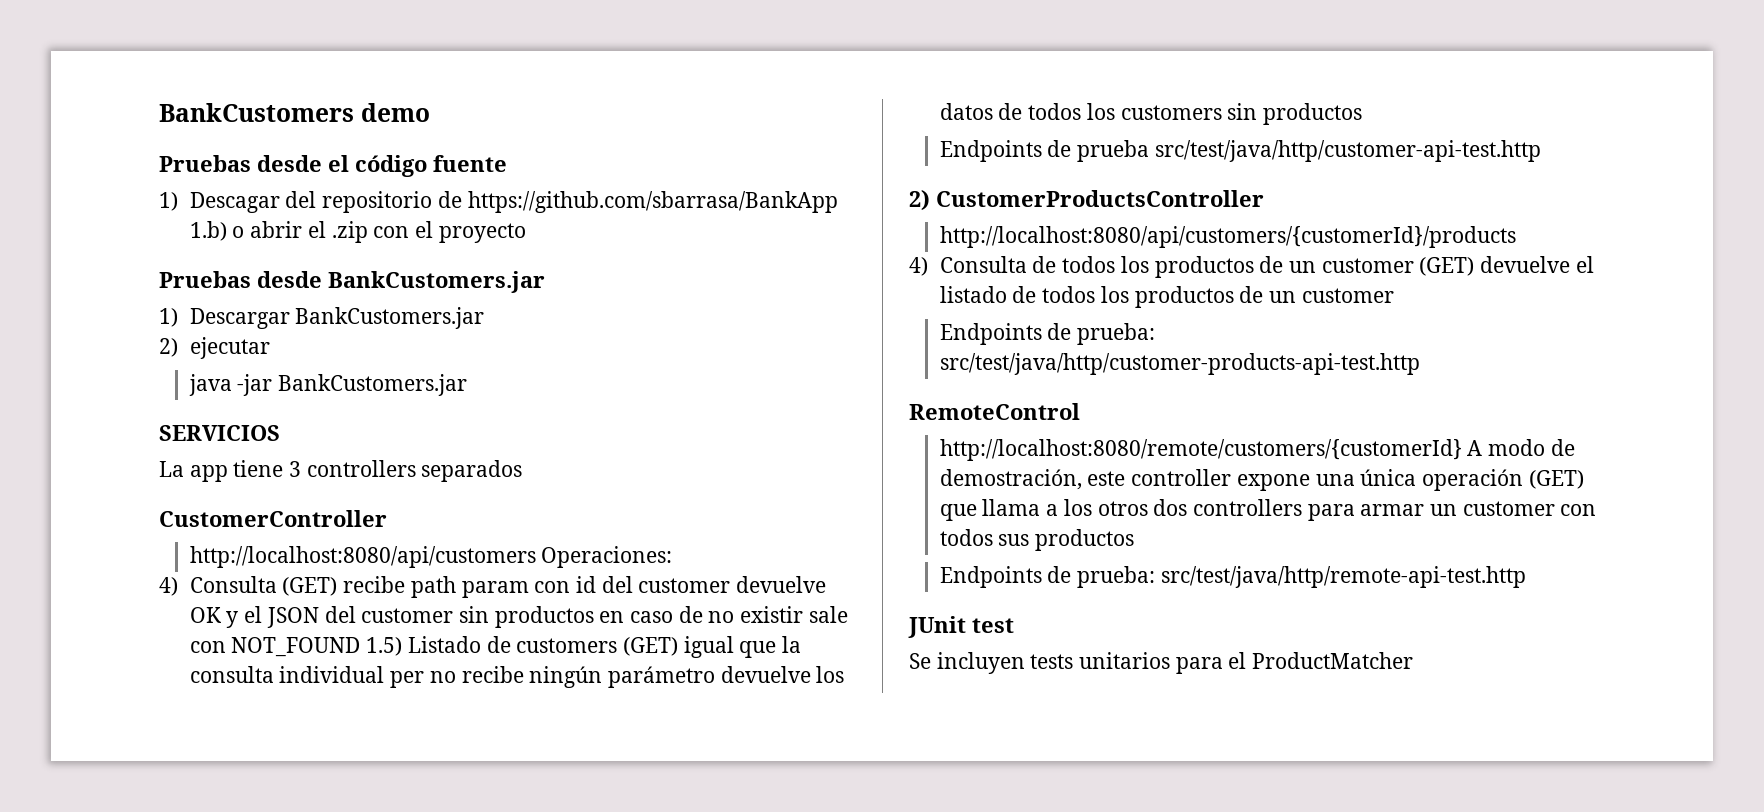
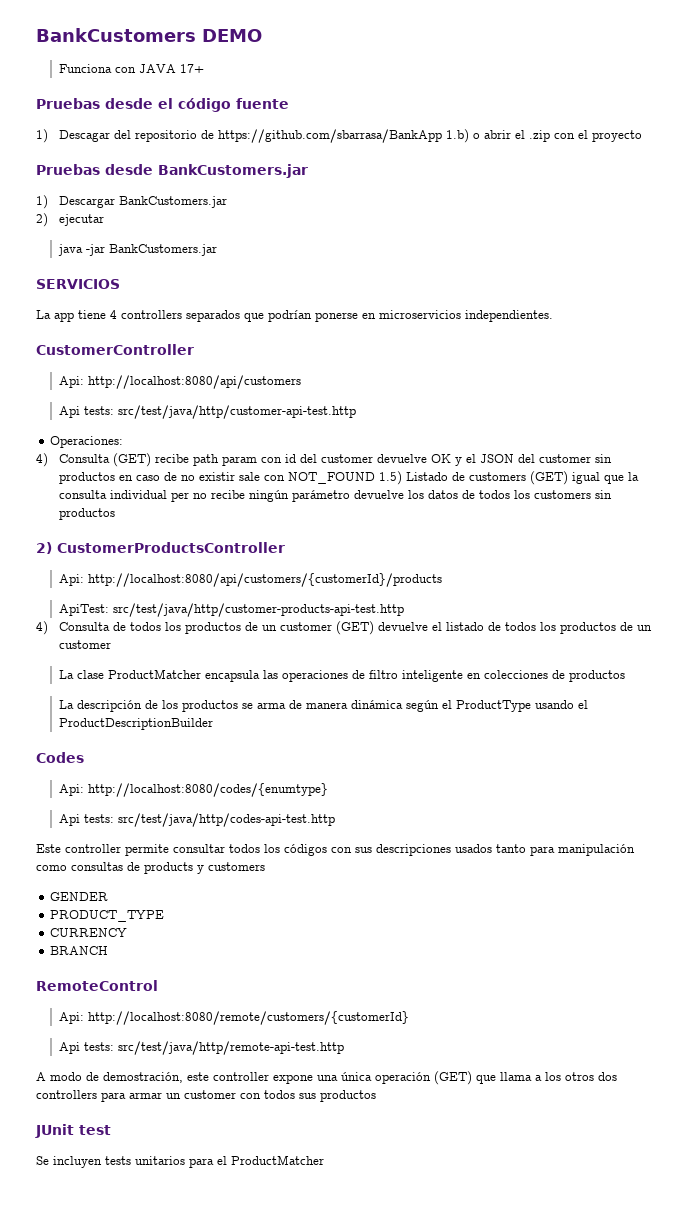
[360,103,430,122] demo -> [202,29,262,42] [58,64,204,73] DEMO // Funciona con JAVA 17+
[289,461,302,477] 3 -> [110,310,117,319] 4
(523, 471) none -> [244,310,553,322] que podrían ponerse en microservicios independientes.
(387, 518) none -> [58,376,84,388] Api:
(536, 557) none -> [58,405,356,419] // Api tests: src/test/java/http/customer-api-test.http //
[939,140,1541,162] // Endpoints de prueba src/test/java/http/customer-api-test.http -> (115, 514) none
(1264, 198) none -> [58,574,84,586] Api:
(1516, 237) none -> [58,603,404,617] // ApiTest: src/test/java/http/customer-products-api-test.http
[939,323,1156,345] [939,353,1420,375] Endpoints de prueba: src/test/java/http/customer-products-api-test.http -> [58,669,625,682] [58,700,588,712] [58,718,213,730] [36,752,84,763] [58,783,328,797] [58,813,335,827] [36,844,635,856] [36,862,265,874] [50,892,109,901] [50,910,165,922] [50,928,128,937] [50,946,109,955] La clase ProductMatcher encapsula las operaciones de filtro inteligente en colecciones de productos // La descripción de los productos se arma de manera dinámica según el ProductType usando el ProductDescriptionBuilder // Codes // Api: http://localhost:8080/codes/{enumtype} // Api tests: src/test/java/http/codes-api-test.http // Este controller permite consultar todos los códigos con sus descripciones usados tanto para manipulación como consultas de products y customers // GENDER // PRODUCT_TYPE // CURRENCY // BRANCH
(1080, 411) none -> [58,1012,84,1024] Api:
(1462, 450) none -> [58,1041,344,1055] // Api tests: src/test/java/http/remote-api-test.http //
[939,566,1526,588] // Endpoints de prueba: src/test/java/http/remote-api-test.http -> (376, 1096) none

